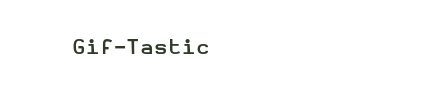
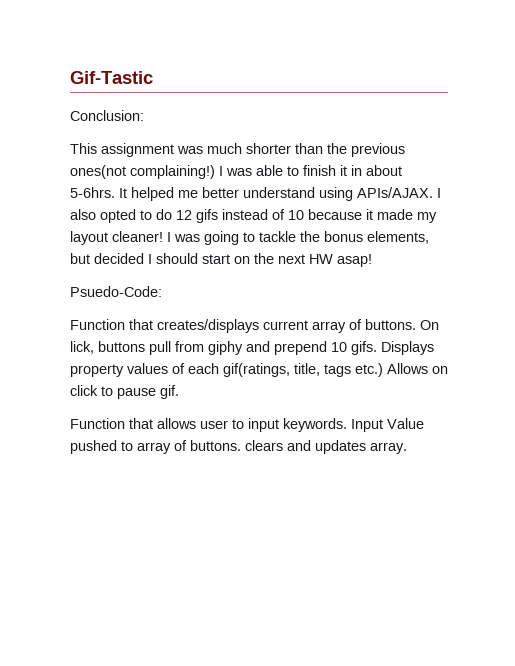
(210, 46) none -> [70,110,144,121] [70,143,405,157] [70,165,402,179] [70,187,441,201] [70,209,437,223] [70,231,429,245] [70,253,372,267] [70,286,162,297] [70,319,439,333] [70,341,434,355] [70,363,448,377] [70,385,179,399] [70,418,424,432] [70,440,407,454] // Conclusion: // This assignment was much shorter than the previous ones(not complaining!) I was able to finish it in about 5-6hrs. It helped me better understand using APIs/AJAX. I also opted to do 12 gifs instead of 10 because it made my layout cleaner! I was going to tackle the bonus elements, but decided I should start on the next HW asap! // Psuedo-Code: // Function that creates/displays current array of buttons. On lick, buttons pull from giphy and prepend 10 gifs. Displays property values of each gif(ratings, title, tags etc.) Allows on click to pause gif. // Function that allows user to input keywords. Input Value pushed to array of buttons. clears and updates array.

